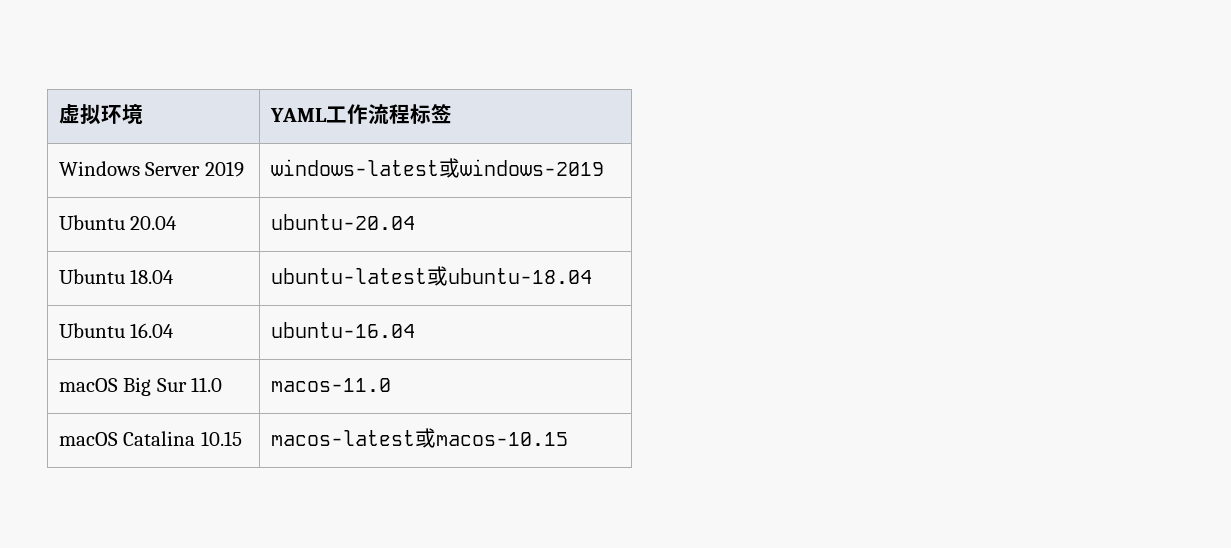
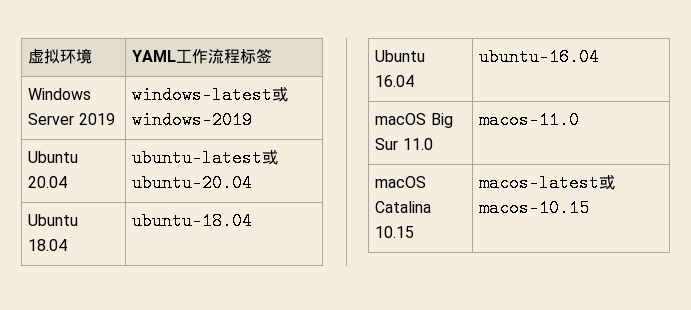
(178, 223) none -> [132,149,279,167] ubuntu-latest或
[270,266,448,286] ubuntu-latest或 -> (68, 245) none

